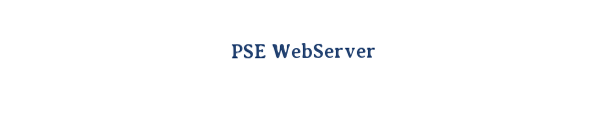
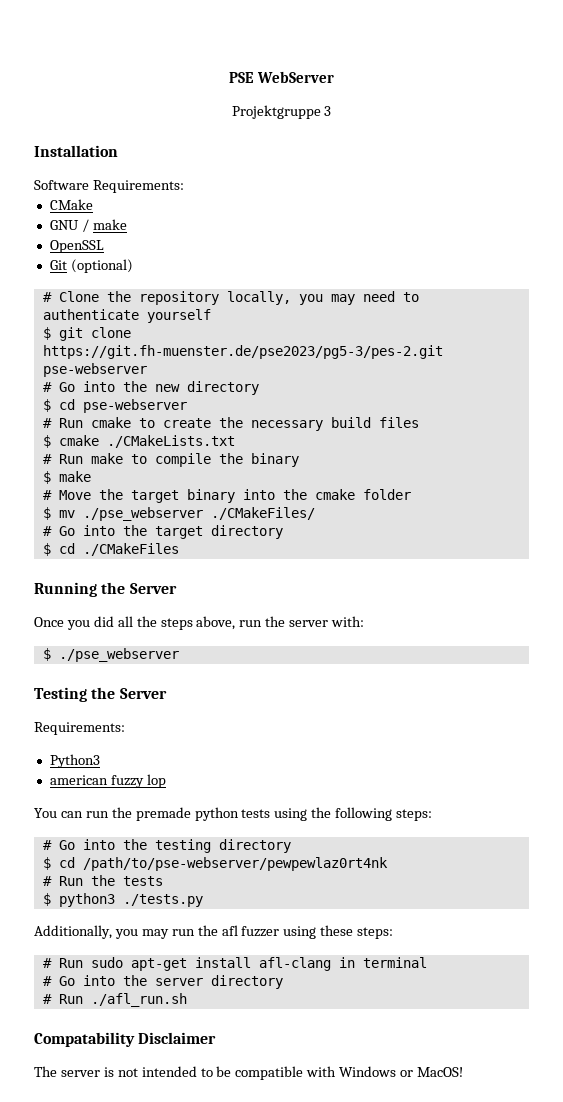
(376, 50) none -> [231,105,332,119] [34,145,118,157] [34,180,184,193] [49,199,93,210] [49,219,127,232] [49,240,104,253] [49,259,133,273] [42,291,419,305] [42,309,211,323] [42,327,131,341] [42,345,443,359] [42,363,147,377] [42,381,259,395] [42,399,187,413] [42,417,419,431] [42,435,235,448] [42,453,299,467] [42,471,91,484] [42,489,411,503] [42,507,315,521] [42,525,283,539] [42,543,179,556] [34,582,177,597] [34,616,365,630] [42,648,179,662] [34,687,167,702] [34,722,125,735] [49,754,100,768] [49,774,166,788] [34,807,433,821] [42,839,291,853] [42,857,388,871] [42,875,163,886] [42,893,203,907] [34,925,394,939] [42,957,427,971] [42,975,283,989] [42,993,187,1007] [34,1032,217,1047] [34,1066,464,1080] // Projektgruppe 3 // Installation // Software Requirements: // CMake // GNU / make // OpenSSL // Git (optional) // # Clone the repository locally, you may need to authenticate yourself // $ git clone https://git.fh-muenster.de/pse2023/pg5-3/pes-2.git pse-webserver // # Go into the new directory // $ cd pse-webserver // # Run cmake to create the necessary build files // $ cmake ./CMakeLists.txt // # Run make to compile the binary // $ make // # Move the target binary into the cmake folder // $ mv ./pse_webserver ./CMakeFiles/ // # Go into the target directory // $ cd ./CMakeFiles // Running the Server // Once you did all the steps above, run the server with: // $ ./pse_webserver // Testing the Server // Requirements: // Python3 // american fuzzy lop // You can run the premade python tests using the following steps: // # Go into the testing directory // $ cd /path/to/pse-webserver/pewpewlaz0rt4nk // # Run the tests // $ python3 ./tests.py // Additionally, you may run the afl fuzzer using these steps: // # Run sudo apt-get install afl-clang in terminal // # Go into the server directory // # Run ./afl_run.sh // Compatability Disclaimer // The server is not intended to be compatible with Windows or MacOS!

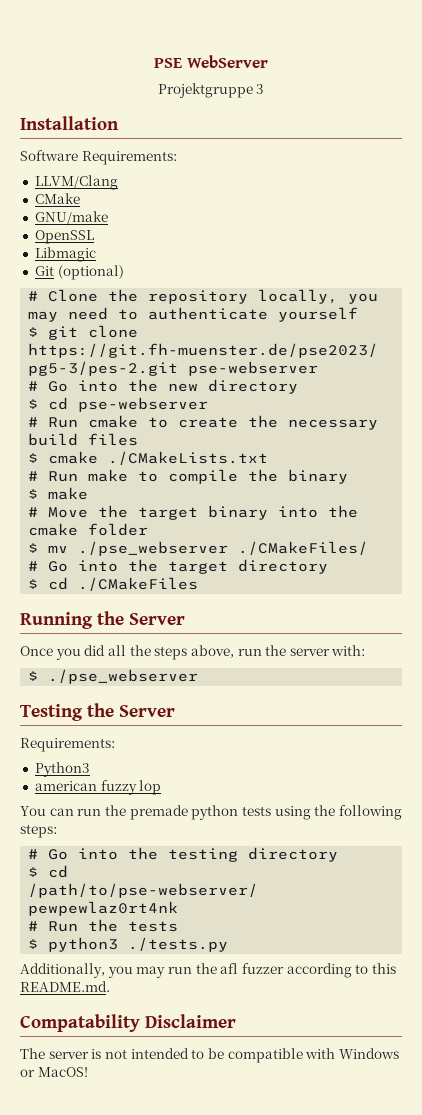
(184, 186) none -> [34,175,118,190] // LLVM/Clang
[49,219,127,232] GNU / make -> [34,211,108,225] GNU/make
(104, 246) none -> [34,247,96,262] // Libmagic
[283,925,394,939] [42,957,427,971] [42,975,283,989] [42,993,187,1007] using these steps: // # Run sudo apt-get install afl-clang in terminal // # Go into the server directory // # Run ./afl_run.sh -> [286,963,396,978] [20,981,110,992] according to this README.md.

